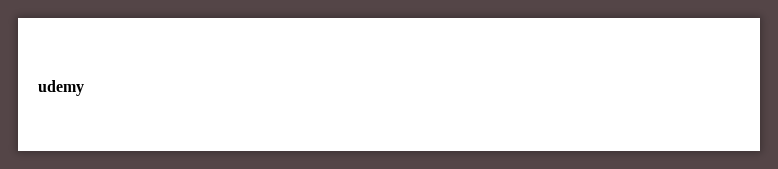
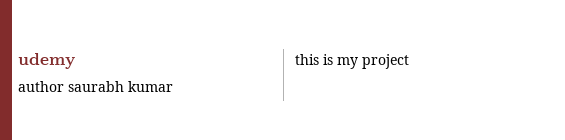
(84, 88) none -> [18,81,173,92] [295,54,409,69] // author saurabh kumar // this is my project

